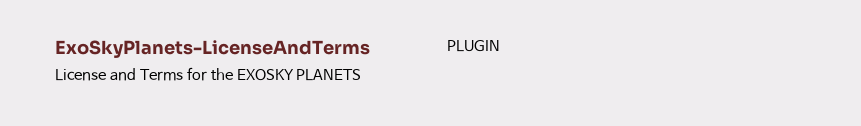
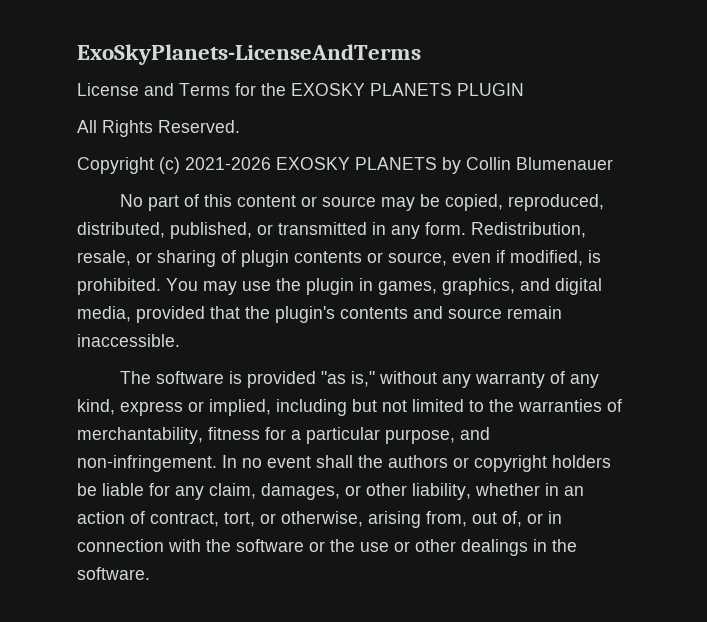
(500, 46) none -> [77,120,240,137] [77,157,613,174] [120,194,605,211] [77,222,586,239] [77,250,601,267] [77,278,602,295] [77,306,562,323] [77,334,180,347] [120,371,600,388] [77,399,622,416] [77,427,490,444] [77,455,611,472] [77,483,584,500] [77,511,562,528] [77,539,577,556] [77,567,150,580] // All Rights Reserved. // Copyright (c) 2021-2026 EXOSKY PLANETS by Collin Blumenauer // No part of this content or source may be copied, reproduced, distributed, published, or transmitted in any form. Redistribution, resale, or sharing of plugin contents or source, even if modified, is prohibited. You may use the plugin in games, graphics, and digital media, provided that the plugin's contents and source remain inaccessible. // The software is provided "as is," without any warranty of any kind, express or implied, including but not limited to the warranties of merchantability, fitness for a particular purpose, and non-infringement. In no event shall the authors or copyright holders be liable for any claim, damages, or other liability, whether in an action of contract, tort, or otherwise, arising from, out of, or in connection with the software or the use or other dealings in the software.

